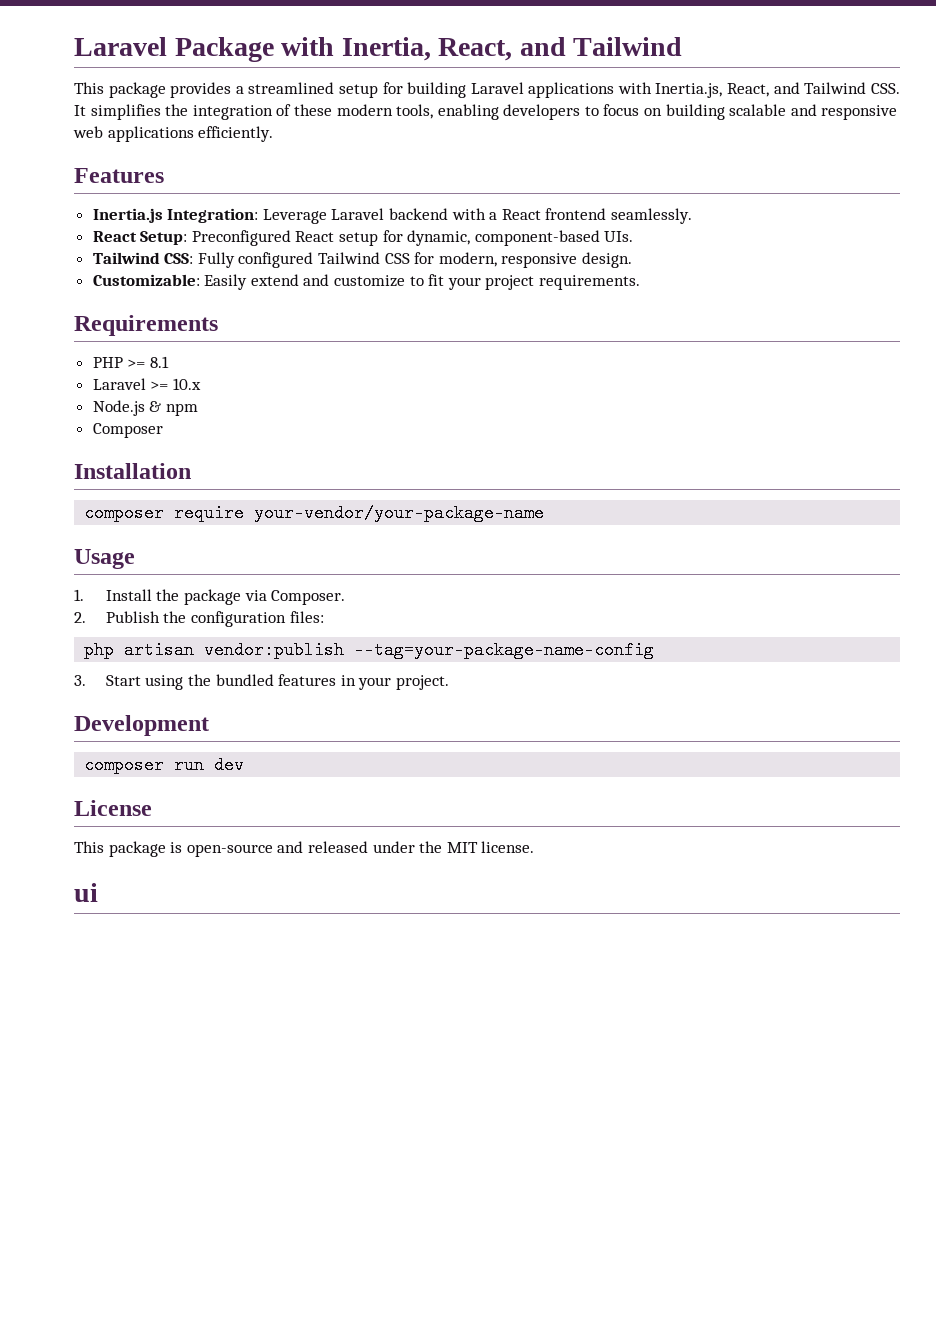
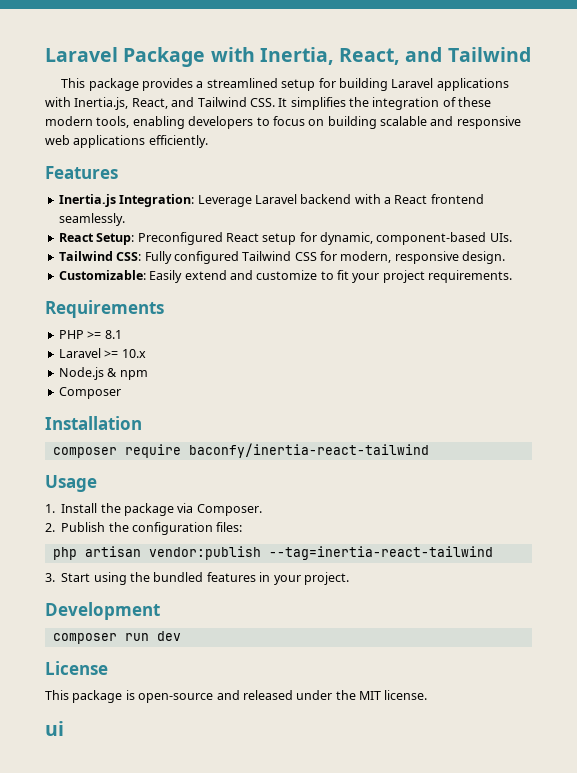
[254,504,545,522] your-vendor/your-package-name -> [188,443,429,458] baconfy/inertia-react-tailwind
[354,641,655,659] --tag=your-package-name-config -> [268,546,493,560] --tag=inertia-react-tailwind

